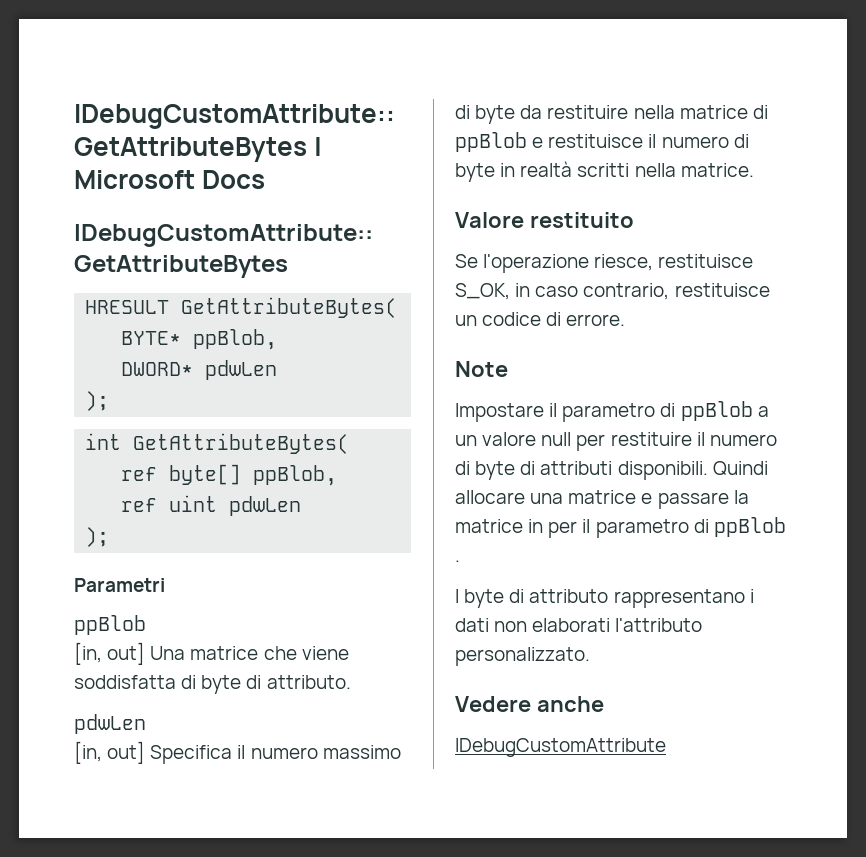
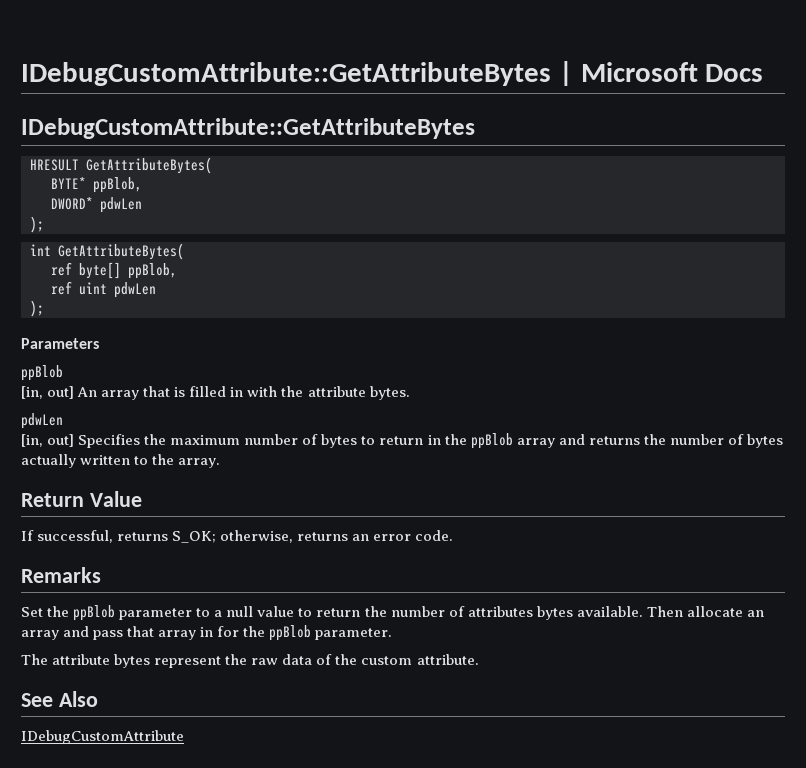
[74,578,165,592] Parametri -> [21,338,99,349] Parameters
[150,646,349,660] [74,675,351,694] [74,714,146,734] [74,741,401,764] [455,105,768,124] [455,132,749,152] [455,161,754,182] [455,212,634,228] [455,254,754,273] [455,283,770,300] [455,312,626,326] [455,361,508,377] [455,401,769,422] [455,432,777,451] [455,461,768,480] [455,490,749,509] [455,517,786,538] [455,560,460,562] [455,589,754,608] [455,618,703,632] [455,647,590,666] [455,696,604,712] Una matrice che viene soddisfatta di byte di attributo. // pdwLen // [in, out] Specifica il numero massimo di byte da restituire nella matrice di ppBlob e restituisce il numero di byte in realtà scritti nella matrice. // Valore restituito // Se l'operazione riesce, restituisce S_OK, in caso contrario, restituisce un codice di errore. // Note // Impostare il parametro di ppBlob a un valore null per restituire il numero di byte di attributi disponibili. Quindi allocare una matrice e passare la matrice in per il parametro di ppBlob . // I byte di attributo rappresentano i dati non elaborati l'attributo personalizzato. // Vedere anche -> [77,386,410,400] [21,413,63,429] [21,433,783,449] [21,454,221,468] [21,491,142,507] [21,530,454,543] [21,567,101,583] [21,605,764,621] [21,625,393,641] [21,654,479,668] [21,691,98,707] An array that is filled in with the attribute bytes. // pdwLen // [in, out] Specifies the maximum number of bytes to return in the ppBlob array and returns the number of bytes actually written to the array. // Return Value // If successful, returns S_OK; otherwise, returns an error code. // Remarks // Set the ppBlob parameter to a null value to return the number of attributes bytes available. Then allocate an array and pass that array in for the ppBlob parameter. // The attribute bytes represent the raw data of the custom attribute. // See Also

